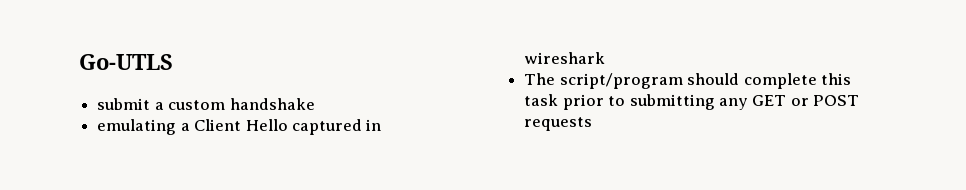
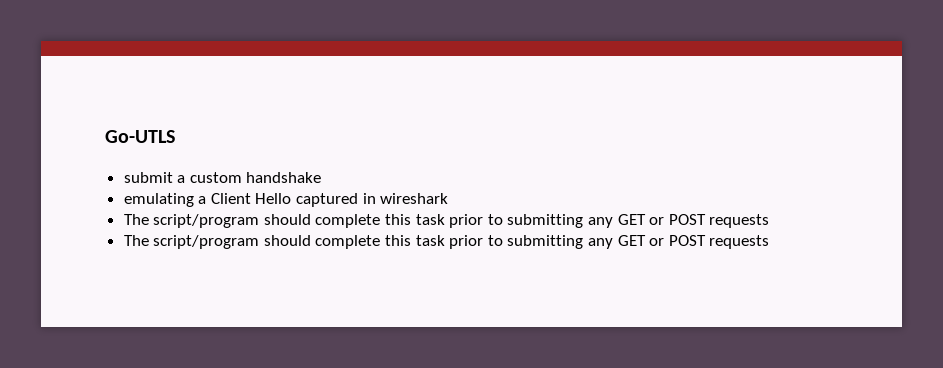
(593, 124) none -> [123,235,770,249] // The script/program should complete this task prior to submitting any GET or POST requests

